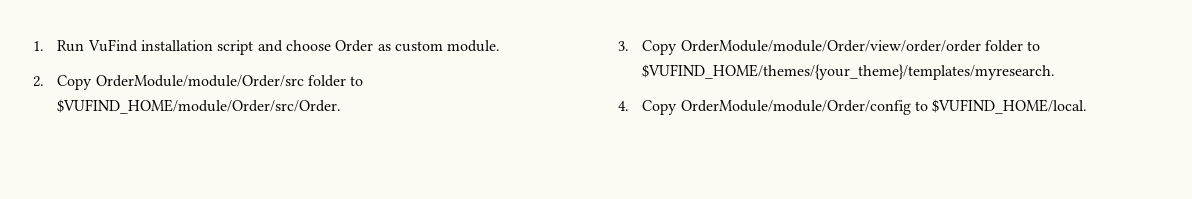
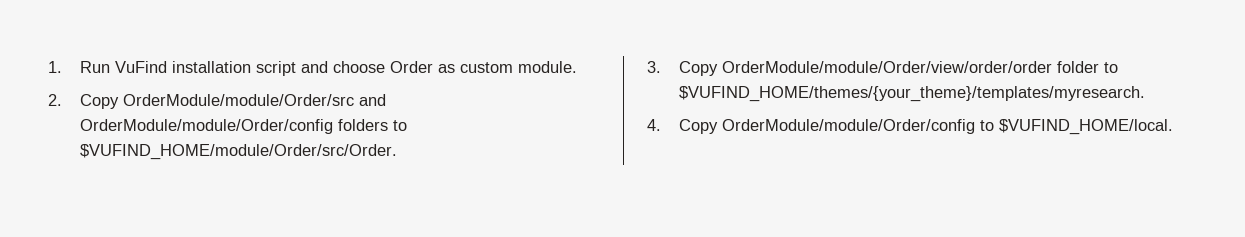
[307,75,346,87] folder -> [359,94,387,106] [80,119,389,134] and OrderModule/module/Order/config folders

